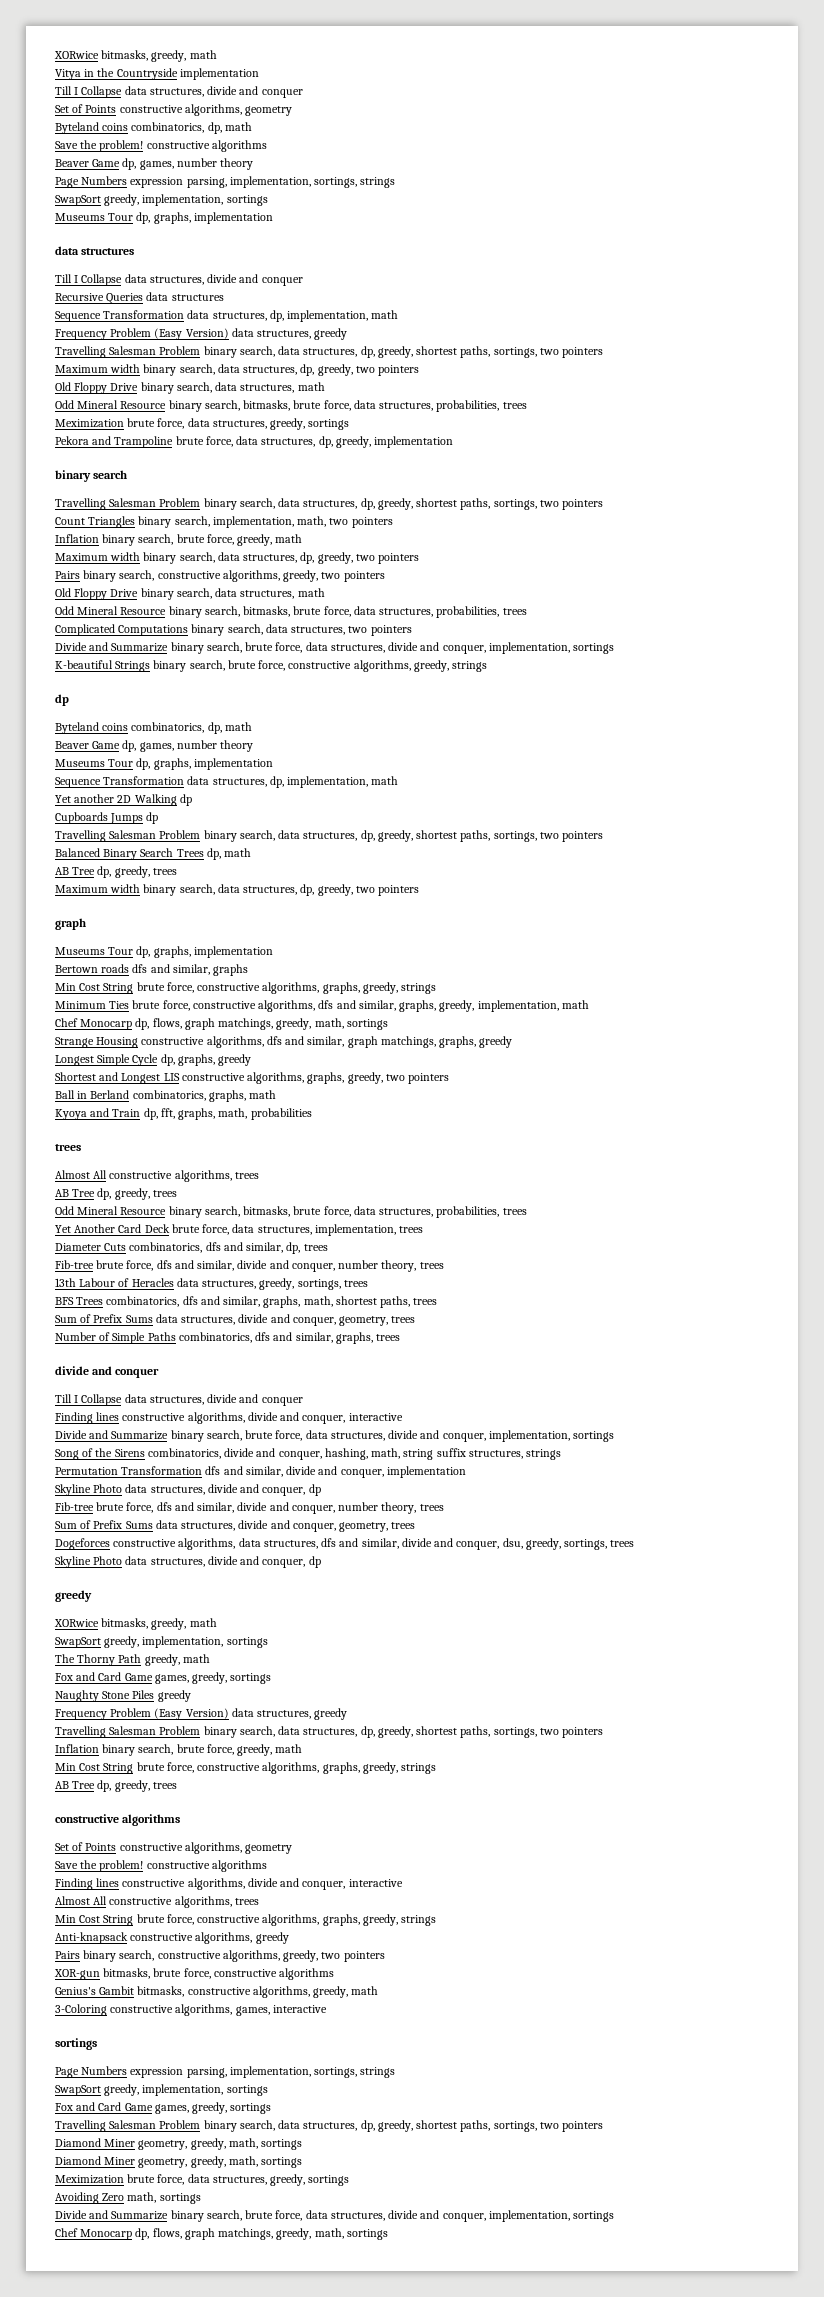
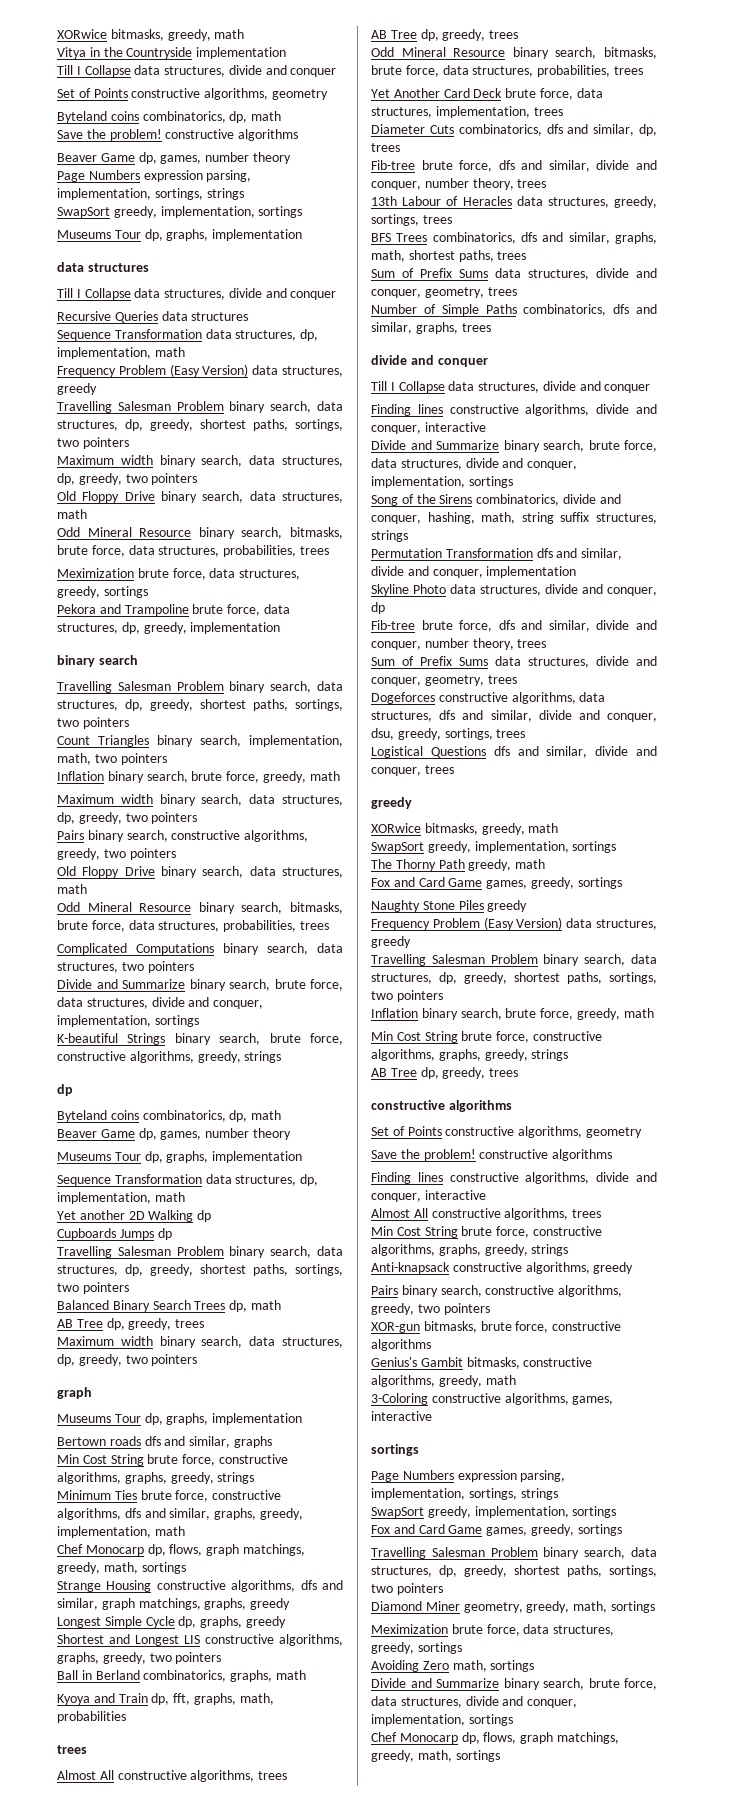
[55,1556,321,1568] Skyline Photo data structures, divide and conquer, dp -> [371,746,657,758] [371,765,454,776] Logistical Questions dfs and similar, divide and conquer, trees
[55,2156,303,2168] // Diamond Miner geometry, greedy, math, sortings -> (655, 1607) none

